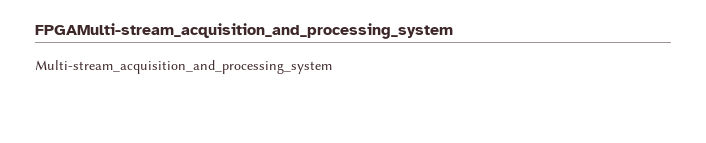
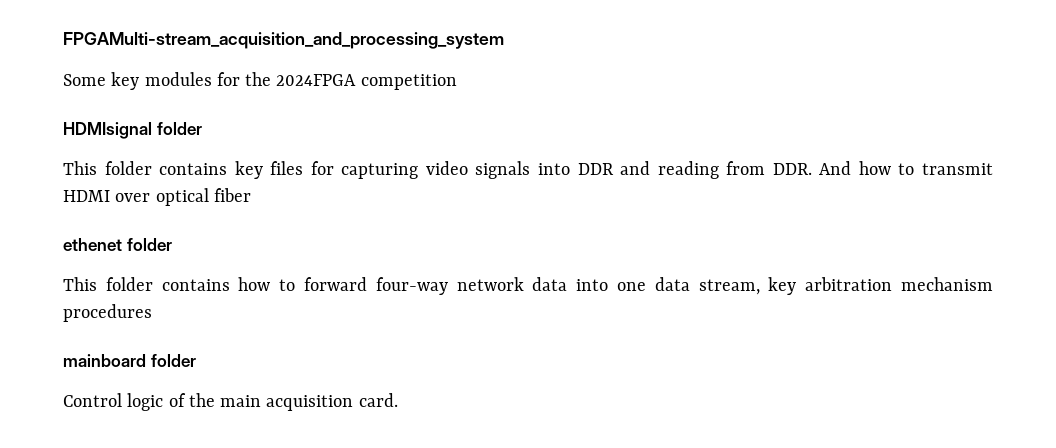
[35,60,332,74] Multi-stream_acquisition_and_processing_system -> [63,72,457,90] [63,122,202,139] [63,161,993,179] [63,188,251,206] [63,238,172,251] [63,277,993,295] [63,304,152,322] [63,354,196,367] [63,393,398,411] Some key modules for the 2024FPGA competition // HDMIsignal folder // This folder contains key files for capturing video signals into DDR and reading from DDR. And how to transmit HDMI over optical fiber // ethenet folder // This folder contains how to forward four-way network data into one data stream, key arbitration mechanism procedures // mainboard folder // Control logic of the main acquisition card.

